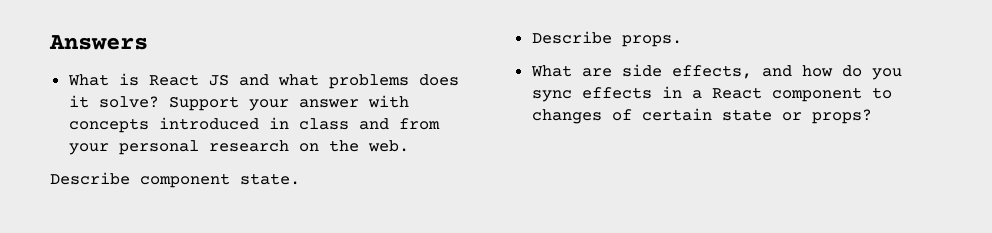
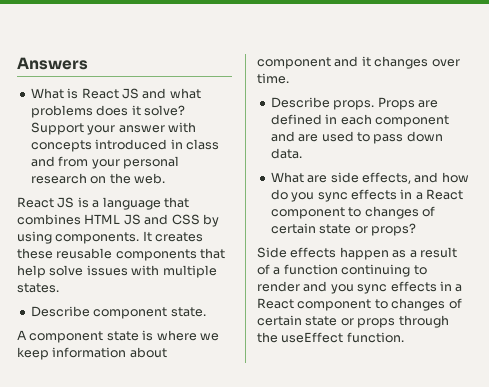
[50,172,300,188] [531,31,682,47] Describe component state. // Describe props. -> [17,197,189,210] [17,214,219,227] [17,231,204,244] [17,248,226,261] [17,265,217,278] [17,283,59,293] [30,306,206,319] [17,330,219,343] [17,347,167,360] [257,56,460,69] [257,73,289,84] [270,97,438,110] [270,114,449,127] [270,131,443,144] [270,148,302,159] React JS is a language that combines HTML JS and CSS by using components. It creates these reusable components that help solve issues with multiple states. // Describe component state. // A component state is where we keep information about component and it changes over time. // Describe props. Props are defined in each component and are used to pass down data.
(872, 116) none -> [257,247,457,260] [257,264,427,277] [257,281,463,294] [257,298,462,311] [257,315,449,328] [257,332,404,343] // Side effects happen as a result of a function continuing to render and you sync effects in a React component to changes of certain state or props through the useEffect function.

